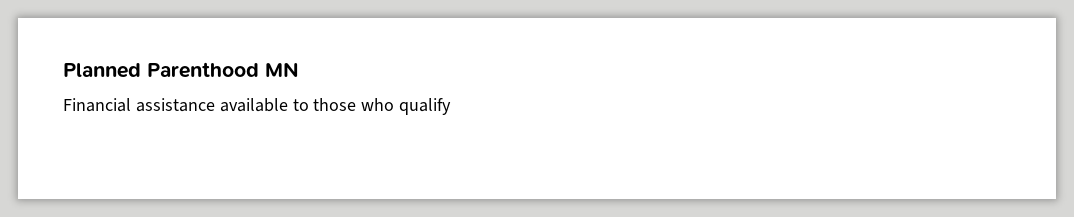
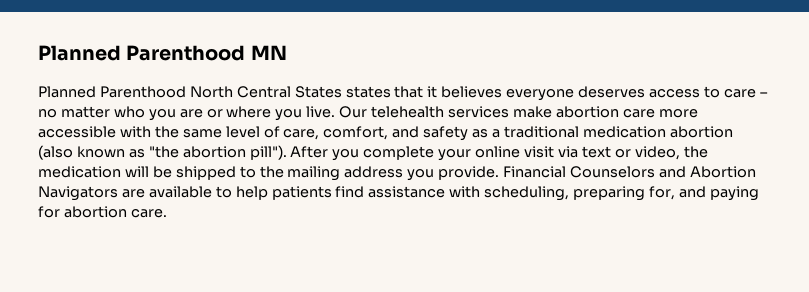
[63,98,452,115] Financial assistance available to those who qualify -> [38,86,768,101] [38,106,698,121] [38,126,733,141] [38,145,708,161] [38,166,756,181] [38,186,759,201] [38,206,167,218] Planned Parenthood North Central States states that it believes everyone deserves access to care – no matter who you are or where you live. Our telehealth services make abortion care more accessible with the same level of care, comfort, and safety as a traditional medication abortion (also known as "the abortion pill"). After you complete your online visit via text or video, the medication will be shipped to the mailing address you provide. Financial Counselors and Abortion Navigators are available to help patients find assistance with scheduling, preparing for, and paying for abortion care.

